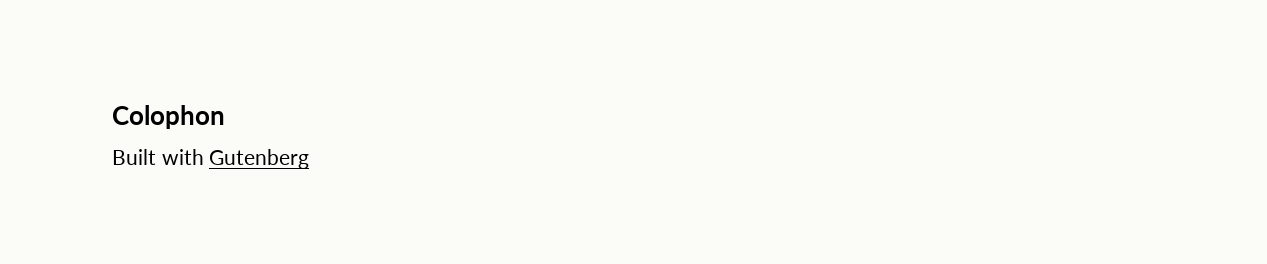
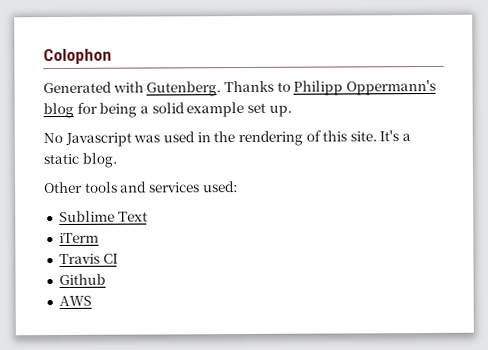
[112,149,310,169] Built with Gutenberg -> [43,79,436,97] [43,101,292,119] [43,130,412,147] [43,152,117,168] [44,181,238,194] [58,210,148,223] [58,232,99,244] [58,253,118,265] [58,273,106,286] [58,295,92,307] Generated with Gutenberg. Thanks to Philipp Oppermann's blog for being a solid example set up. // No Javascript was used in the rendering of this site. It's a static blog. // Other tools and services used: // Sublime Text // iTerm // Travis CI // Github // AWS

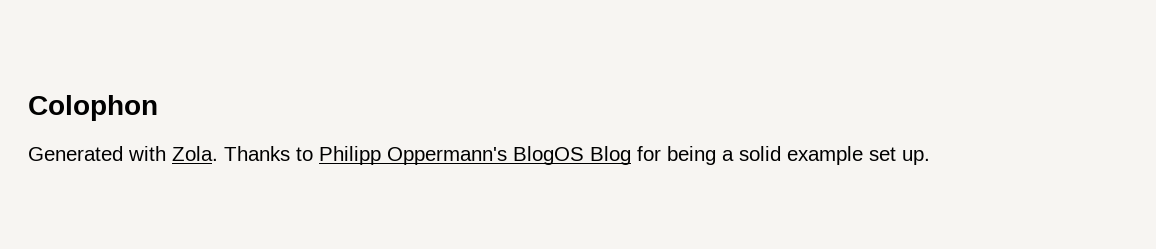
[146,81,222,97] Gutenberg. -> [172,146,218,161] Zola.
[43,102,74,119] blog -> [513,146,631,165] BlogOS Blog
[43,130,412,147] [43,152,117,168] [44,181,238,194] [58,210,148,223] [58,232,99,244] [58,253,118,265] [58,273,106,286] [58,295,92,307] // No Javascript was used in the rendering of this site. It's a static blog. // Other tools and services used: // Sublime Text // iTerm // Travis CI // Github // AWS -> (930, 157) none

